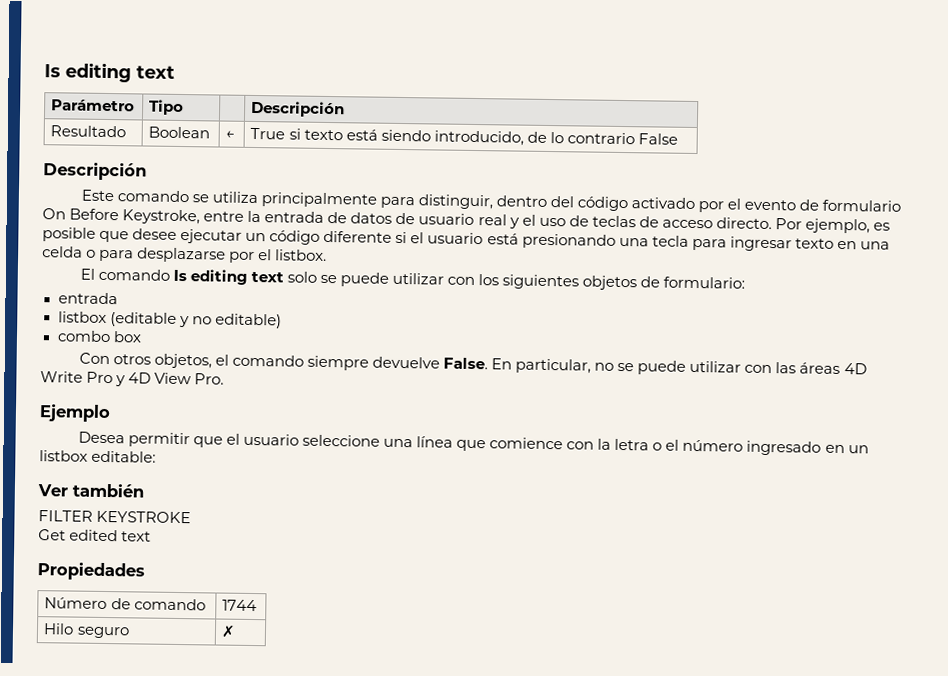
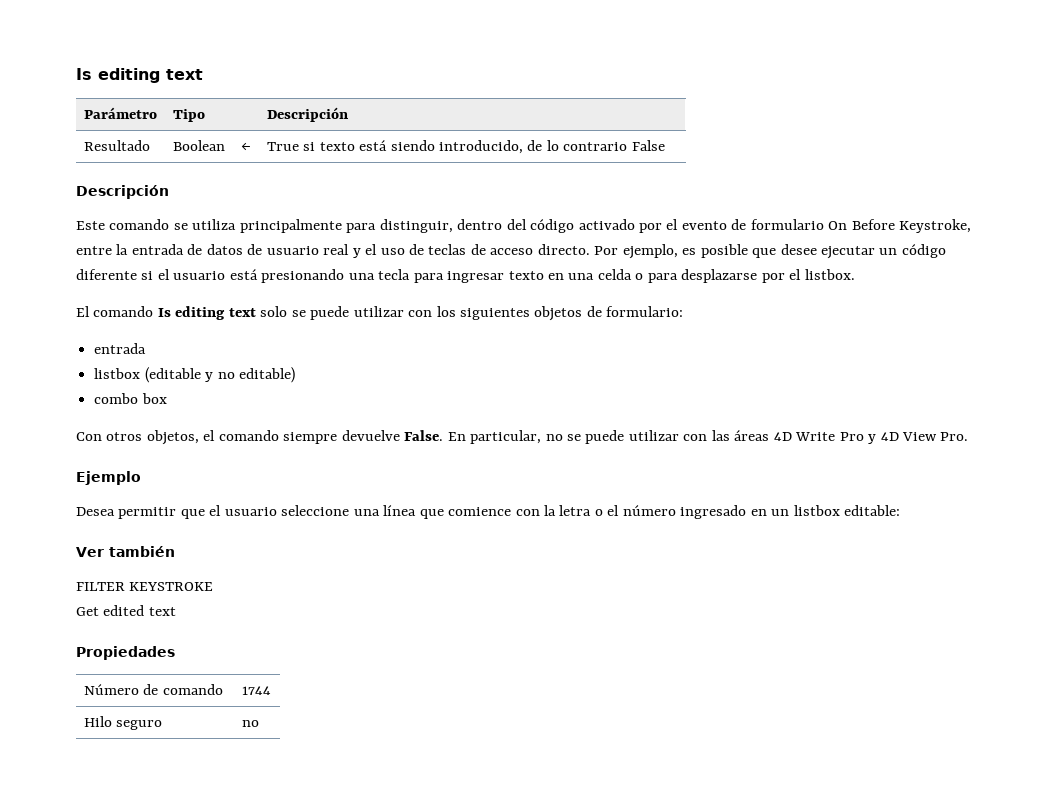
[221,625,237,638] ✗ -> [241,720,259,727] no

